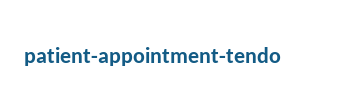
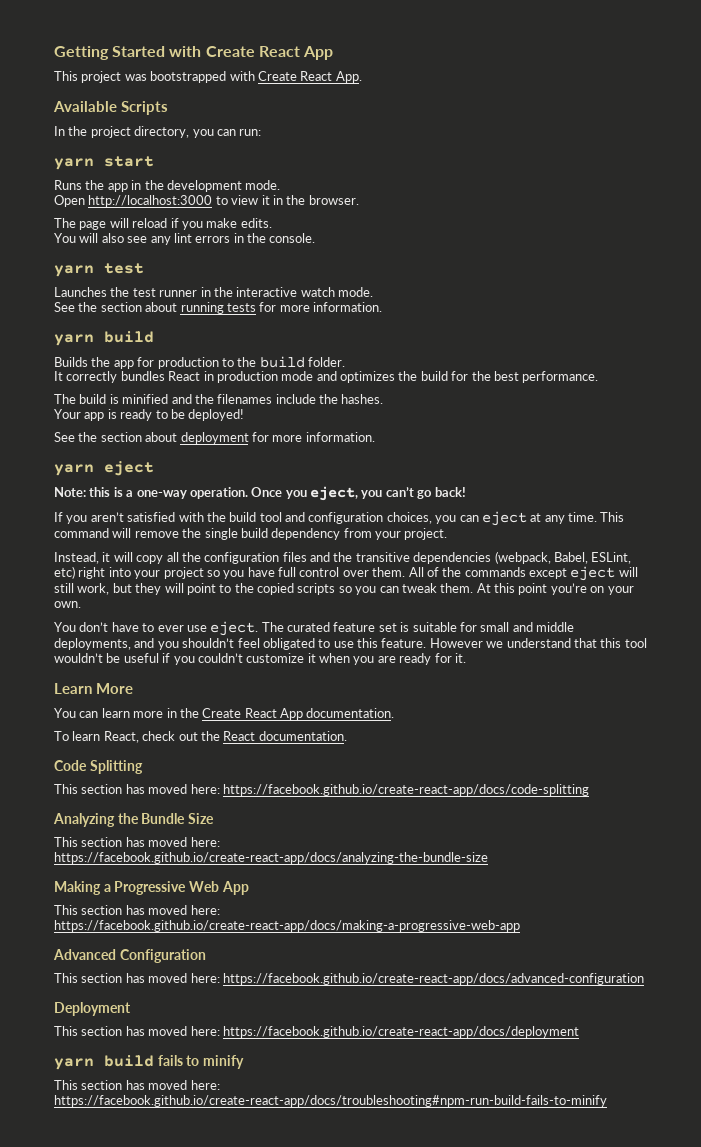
[24,47,281,66] patient-appointment-tendo -> [54,46,333,60] [54,71,362,83] [53,101,168,115] [54,126,262,138] [54,156,154,170] [54,180,281,192] [54,195,359,207] [54,218,272,230] [54,233,316,245] [54,263,144,277] [54,287,373,297] [54,302,382,314] [54,331,154,346] [54,356,345,369] [54,371,599,383] [54,394,384,404] [54,409,245,421] [54,432,375,444] [54,461,154,476] [54,486,466,501] [54,511,625,526] [54,528,448,540] [54,551,632,564] [54,566,638,581] [54,583,634,595] [54,601,81,608] [54,621,574,636] [54,638,647,650] [54,653,466,665] [54,683,133,694] [54,708,395,720] [54,731,347,743] [54,760,143,774] [54,784,589,796] [53,813,214,827] [54,837,220,847] [54,852,488,864] [54,881,249,895] [54,905,220,915] [54,920,520,932] [53,949,206,963] [54,973,644,985] [54,1002,131,1016] [54,1026,579,1038] [54,1055,244,1070] [54,1080,220,1090] [54,1095,607,1107] Getting Started with Create React App // This project was bootstrapped with Create React App. // Available Scripts // In the project directory, you can run: // yarn start // Runs the app in the development mode. // Open http://localhost:3000 to view it in the browser. // The page will reload if you make edits. // You will also see any lint errors in the console. // yarn test // Launches the test runner in the interactive watch mode. // See the section about running tests for more information. // yarn build // Builds the app for production to the build folder. // It correctly bundles React in production mode and optimizes the build for the best performance. // The build is minified and the filenames include the hashes. // Your app is ready to be deployed! // See the section about deployment for more information. // yarn eject // Note: this is a one-way operation. Once you eject, you can’t go back! // If you aren’t satisfied with the build tool and configuration choices, you can eject at any time. This command will remove the single build dependency from your project. // Instead, it will copy all the configuration files and the transitive dependencies (webpack, Babel, ESLint, etc) right into your project so you have full control over them. All of the commands except eject will still work, but they will point to the copied scripts so you can tweak them. At this point you’re on your own. // You don’t have to ever use eject. The curated feature set is suitable for small and middle deployments, and you shouldn’t feel obligated to use this feature. However we understand that this tool wouldn’t be useful if you couldn’t customize it when you are ready for it. // Learn More // You can learn more in the Create React App documentation. // To learn React, check out the React documentation. // Code Splitting // This section has moved here: https://facebook.github.io/create-react-app/docs/code-splitting // Analyzing the Bundle Size // This section has moved here: https://facebook.github.io/create-react-app/docs/analyzing-the-bundle-size // Making a Progressive Web App // This section has moved here: https://facebook.github.io/create-react-app/docs/making-a-progressive-web-app // Advanced Configuration // This section has moved here: https://facebook.github.io/create-react-app/docs/advanced-configuration // Deployment // This section has moved here: https://facebook.github.io/create-react-app/docs/deployment // yarn build fails to minify // This section has moved here: https://facebook.github.io/create-react-app/docs/troubleshooting#npm-run-build-fails-to-minify

